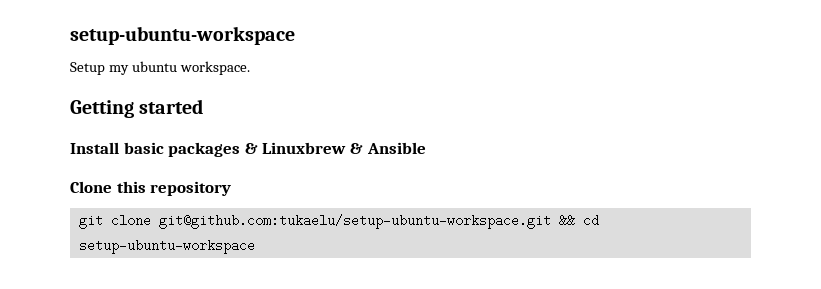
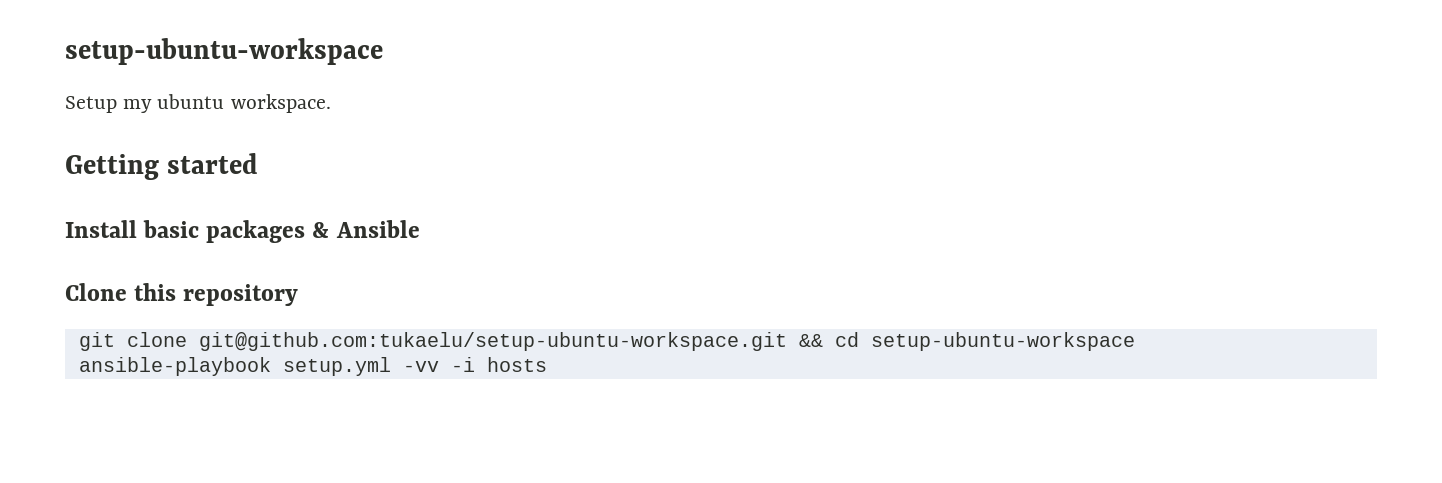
[262,142,363,154] Linuxbrew & -> (330, 230) none
(255, 246) none -> [78,357,547,376] // ansible-playbook setup.yml -vv -i hosts

